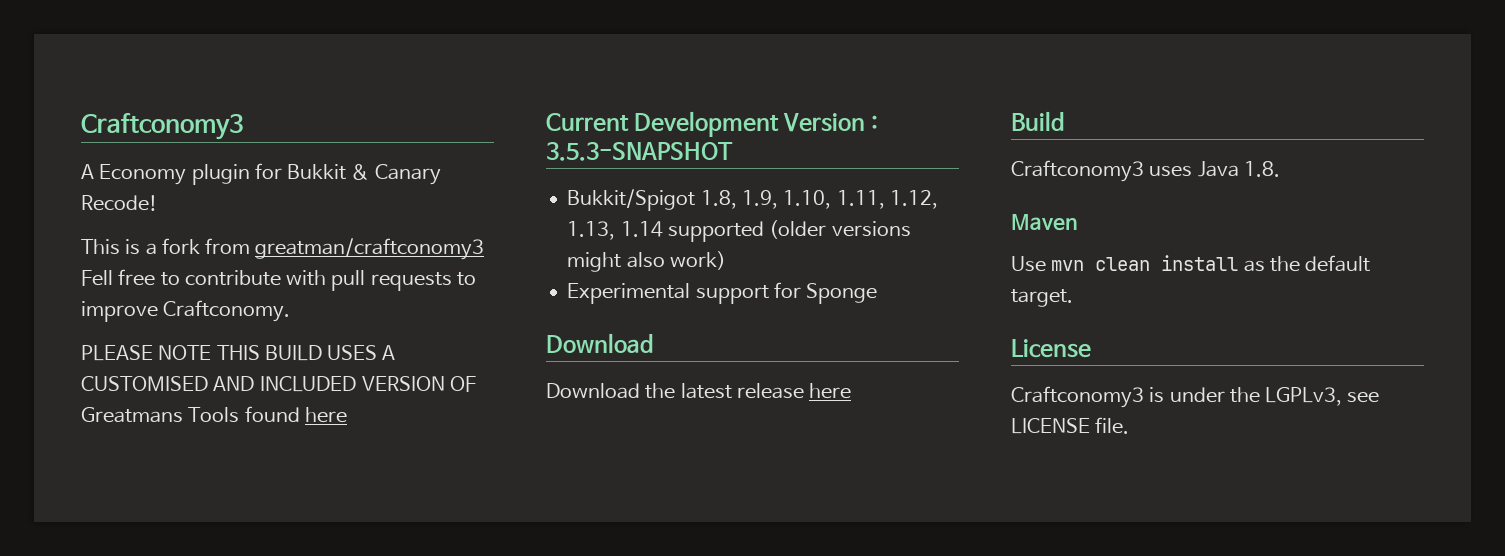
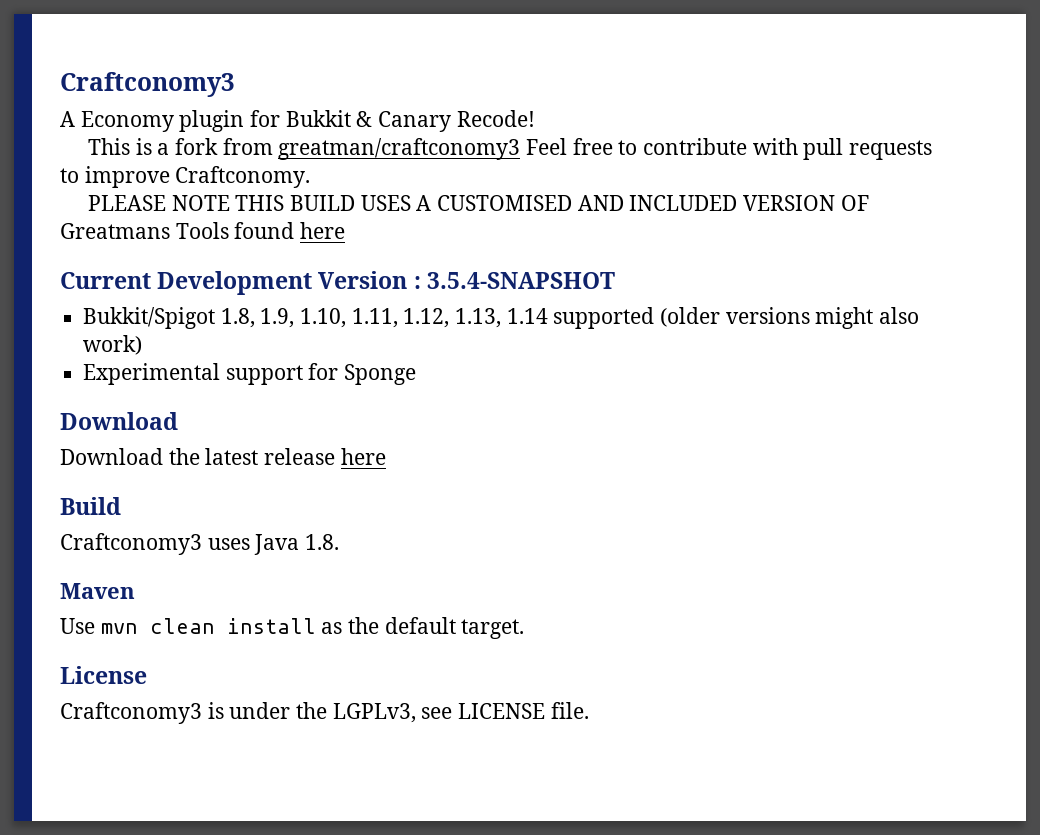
[81,270,113,286] Fell -> [525,138,567,155] Feel
[546,142,733,161] 3.5.3-SNAPSHOT -> [426,272,615,289] 3.5.4-SNAPSHOT

